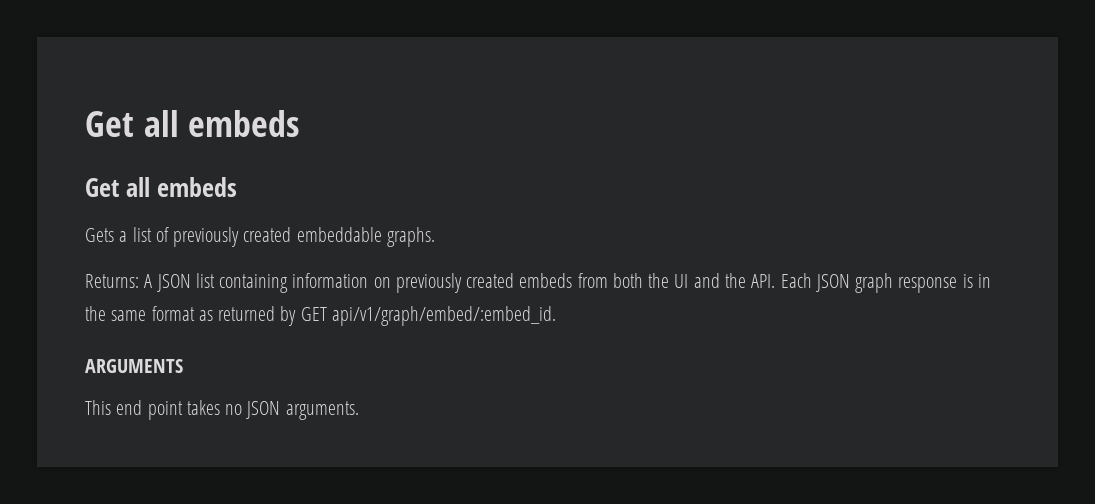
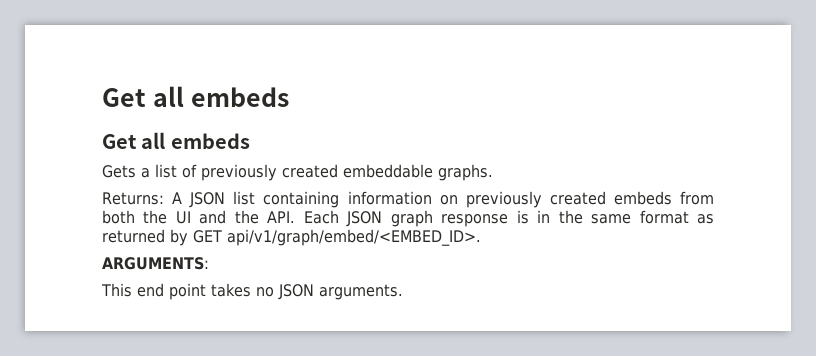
[331,306,556,326] [85,359,183,373] api/v1/graph/embed/:embed_id. // ARGUMENTS -> [227,229,481,246] [102,257,209,270] api/v1/graph/embed/<EMBED_ID>. // ARGUMENTS:

